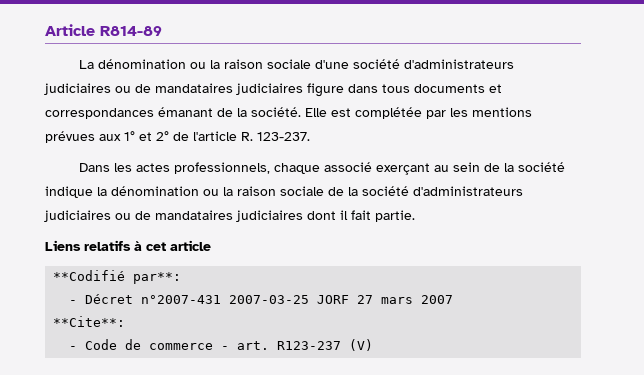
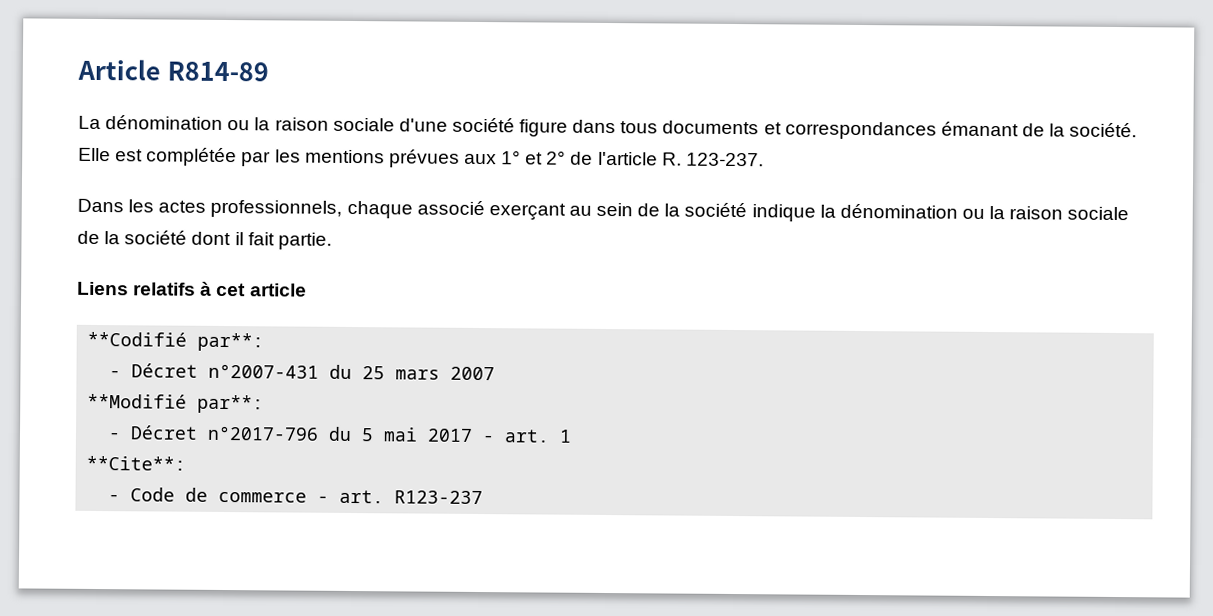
[404,59,515,69] [44,83,303,95] d'administrateurs judiciaires ou de mandataires judiciaires -> (515, 125) none
[413,186,523,196] [44,210,303,222] d'administrateurs judiciaires ou de mandataires judiciaires -> (188, 237) none
[229,295,374,304] 2007-03-25 JORF 27 -> [329,364,386,380] du 25
(454, 299) none -> [87,393,265,414] [108,425,573,443] // **Modifié par**: // - Décret n°2017-796 du 5 mai 2017 - art. 1
[349,339,374,351] (V) -> (484, 497) none

